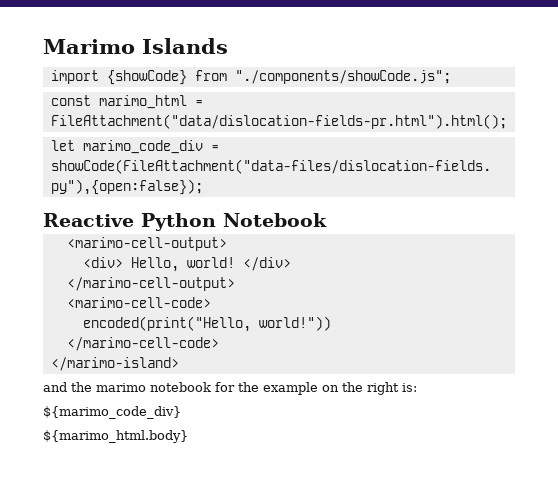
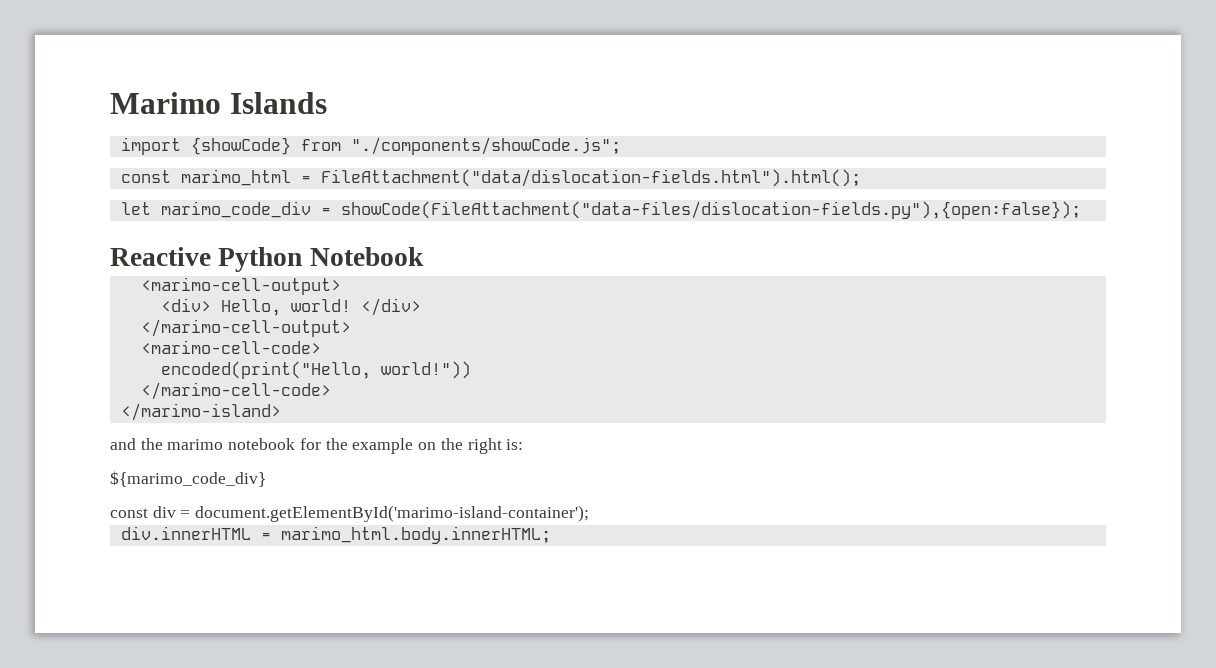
[50,114,507,129] FileAttachment("data/dislocation-fields-pr.html").html(); -> [320,169,861,187] FileAttachment("data/dislocation-fields.html").html();
[43,430,188,443] ${marimo_html.body} -> [110,505,590,522] [120,526,551,544] const div = document.getElementById('marimo-island-container'); // div.innerHTML = marimo_html.body.innerHTML;

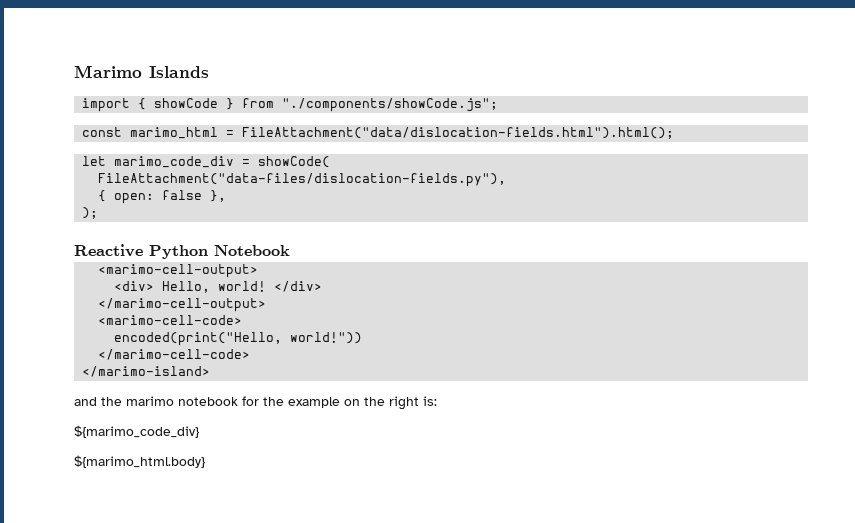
[190,137,291,155] {showCode} -> [138,98,235,110] { showCode }
[340,201,1081,219] showCode(FileAttachment("data-files/dislocation-fields.py"),{open:false}); -> [258,156,331,168] [98,173,507,187] [98,190,227,204] [82,207,99,219] showCode( // FileAttachment("data-files/dislocation-fields.py"), // { open: false }, // );
[110,505,590,522] [120,526,551,544] const div = document.getElementById('marimo-island-container'); // div.innerHTML = marimo_html.body.innerHTML; -> [74,455,205,468] ${marimo_html.body}

